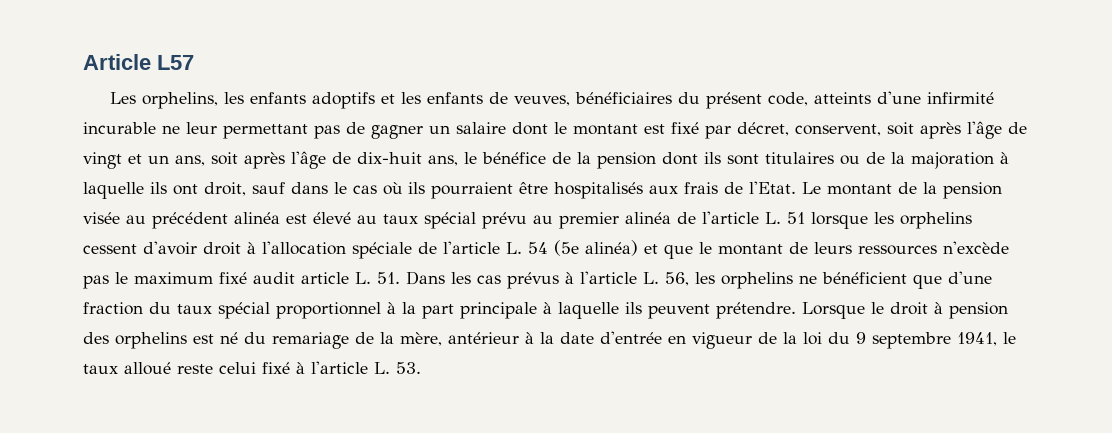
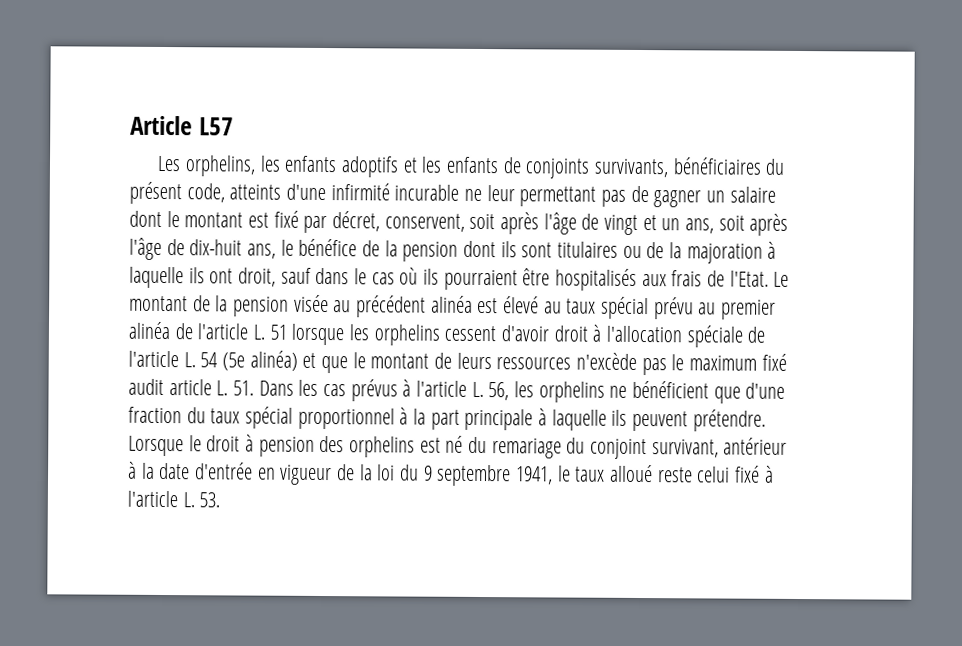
[513,95,570,106] veuves, -> [525,158,670,179] conjoints survivants,
[355,332,442,346] de la mère, -> [566,437,719,460] du conjoint survivant,

